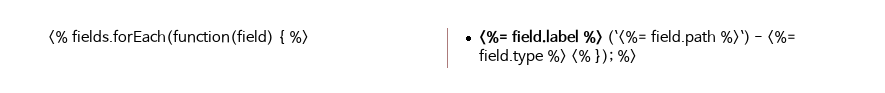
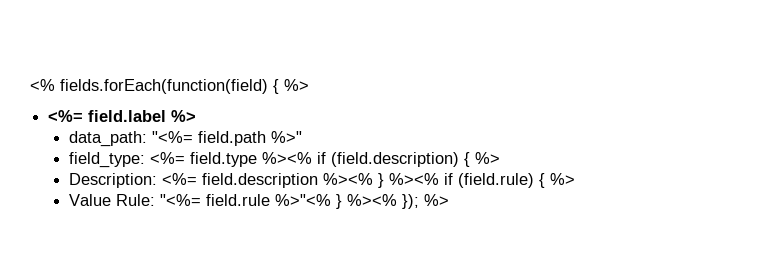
[606,29,797,46] [478,48,591,66] (`<%= field.path %>`) - <%= field.type %> <% -> [68,131,302,147] [68,152,500,168] [68,173,575,188] [68,194,397,209] // data_path: "<%= field.path %>" // field_type: <%= field.type %><% if (field.description) { %> // Description: <%= field.description %><% } %><% if (field.rule) { %> // Value Rule: "<%= field.rule %>"<% } %><%

